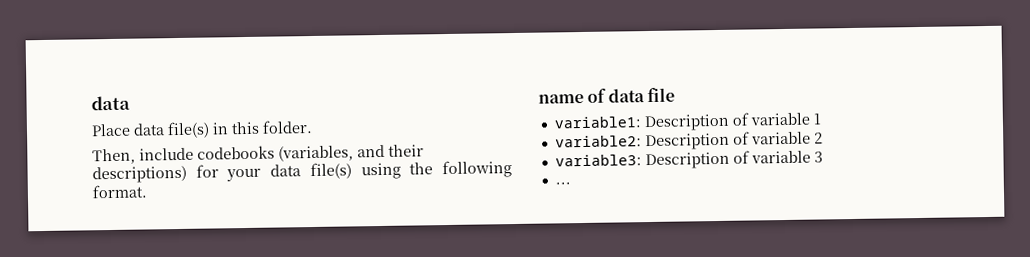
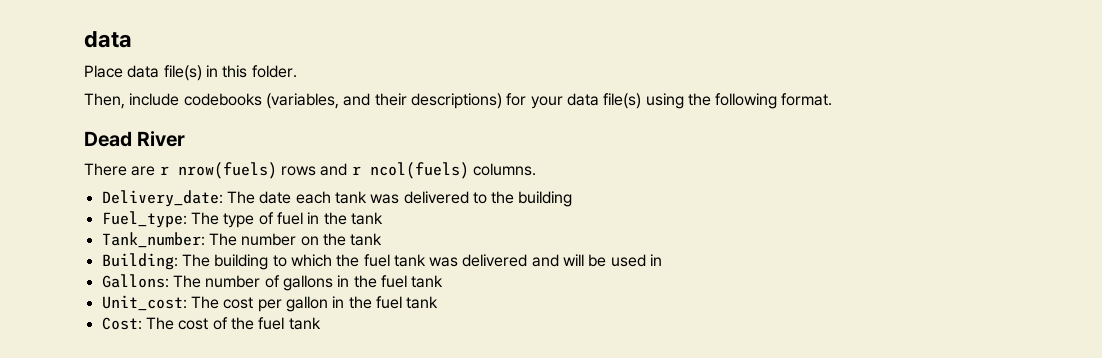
[538,87,675,104] [553,112,821,132] [554,131,823,151] [554,150,823,170] [554,182,571,185] name of data file // variable1: Description of variable 1 // variable2: Description of variable 2 // variable3: Description of variable 3 // ... -> [84,131,186,147] [84,162,536,179] [101,190,573,207] [101,211,383,228] [101,232,383,248] [101,253,663,270] [101,274,444,291] [101,295,439,312] [101,317,321,330] Dead River // There are r nrow(fuels) rows and r ncol(fuels) columns. // Delivery_date: The date each tank was delivered to the building // Fuel_type: The type of fuel in the tank // Tank_number: The number on the tank // Building: The building to which the fuel tank was delivered and will be used in // Gallons: The number of gallons in the fuel tank // Unit_cost: The cost per gallon in the fuel tank // Cost: The cost of the fuel tank

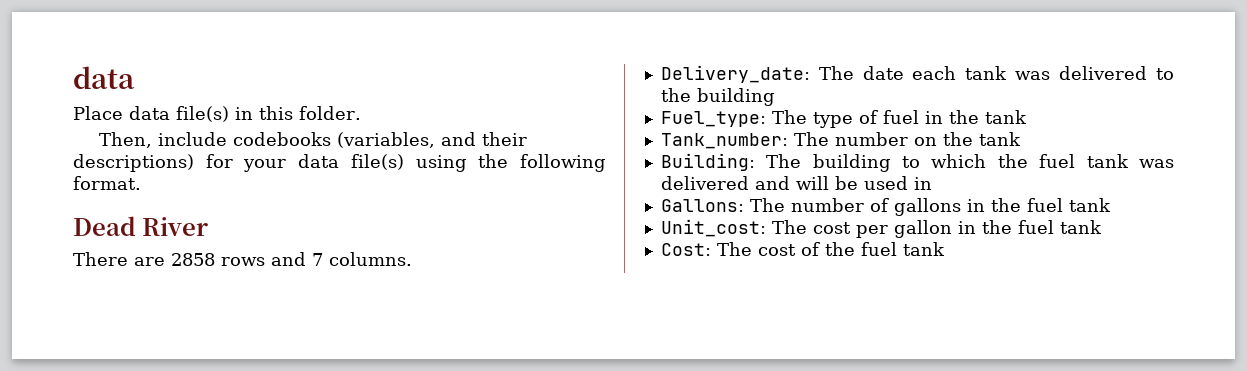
[159,162,469,179] r nrow(fuels) rows and r ncol(fuels) -> [171,252,323,266] 2858 rows and 7

